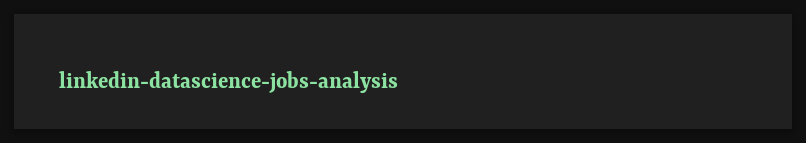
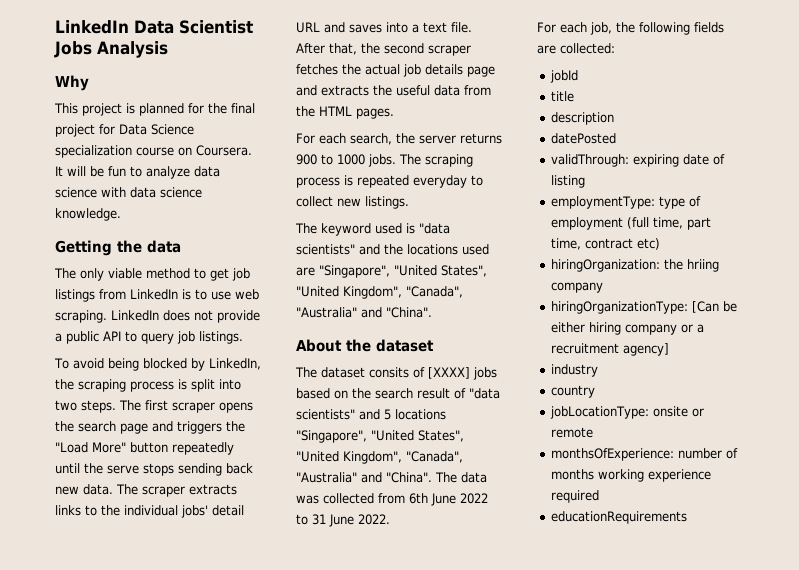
[59,71,398,93] linkedin-datascience-jobs-analysis -> [55,20,253,34] [54,41,168,58] [55,75,89,91] [54,103,255,116] [55,124,194,137] [55,145,252,158] [55,166,220,179] [55,187,202,198] [55,208,121,221] [55,240,181,256] [54,268,250,281] [55,289,259,302] [55,310,260,323] [55,331,243,344] [54,358,261,371] [55,379,241,392] [55,400,253,413] [55,421,245,434] [55,442,234,455] [55,463,253,476] [55,484,237,497] [55,505,244,518] [296,22,472,33] [296,43,471,56] [296,64,495,77] [296,85,491,96] [296,106,394,119] [296,133,502,145] [296,154,473,167] [296,175,483,188] [296,196,409,209] [295,223,450,236] [296,244,489,255] [296,265,487,278] [296,286,463,299] [296,307,432,318] [296,339,434,352] [295,367,497,380] [296,388,500,399] [296,409,446,420] [296,430,464,443] [296,451,463,464] [296,472,487,483] [296,493,488,506] [296,514,390,527] [537,22,724,35] [537,43,615,54] [550,70,579,83] [551,91,575,102] [551,112,615,125] [551,133,617,144] [551,154,726,167] [551,175,586,188] [551,196,702,209] [551,217,712,230] [551,238,661,250] [551,259,720,272] [551,282,604,293] [551,301,738,314] [551,322,705,335] [551,343,670,356] [551,364,599,377] [551,385,596,398] [550,406,705,419] [551,427,594,438] [551,448,739,461] [551,469,712,482] [551,490,600,503] [551,511,688,524] LinkedIn Data Scientist Jobs Analysis // Why // This project is planned for the final project for Data Science specialization course on Coursera. It will be fun to analyze data science with data science knowledge. // Getting the data // The only viable method to get job listings from LinkedIn is to use web scraping. LinkedIn does not provide a public API to query job listings. // To avoid being blocked by LinkedIn, the scraping process is split into two steps. The first scraper opens the search page and triggers the "Load More" button repeatedly until the serve stops sending back new data. The scraper extracts links to the individual jobs' detail URL and saves into a text file. After that, the second scraper fetches the actual job details page and extracts the useful data from the HTML pages. // For each search, the server returns 900 to 1000 jobs. The scraping process is repeated everyday to collect new listings. // The keyword used is "data scientists" and the locations used are "Singapore", "United States", "United Kingdom", "Canada", "Australia" and "China". // About the dataset // The dataset consits of [XXXX] jobs based on the search result of "data scientists" and 5 locations "Singapore", "United States", "United Kingdom", "Canada", "Australia" and "China". The data was collected from 6th June 2022 to 31 June 2022. // For each job, the following fields are collected: // jobId // title // description // datePosted // validThrough: expiring date of listing // employmentType: type of employment (full time, part time, contract etc) // hiringOrganization: the hriing company // hiringOrganizationType: [Can be either hiring company or a recruitment agency] // industry // country // jobLocationType: onsite or remote // monthsOfExperience: number of months working experience required // educationRequirements

